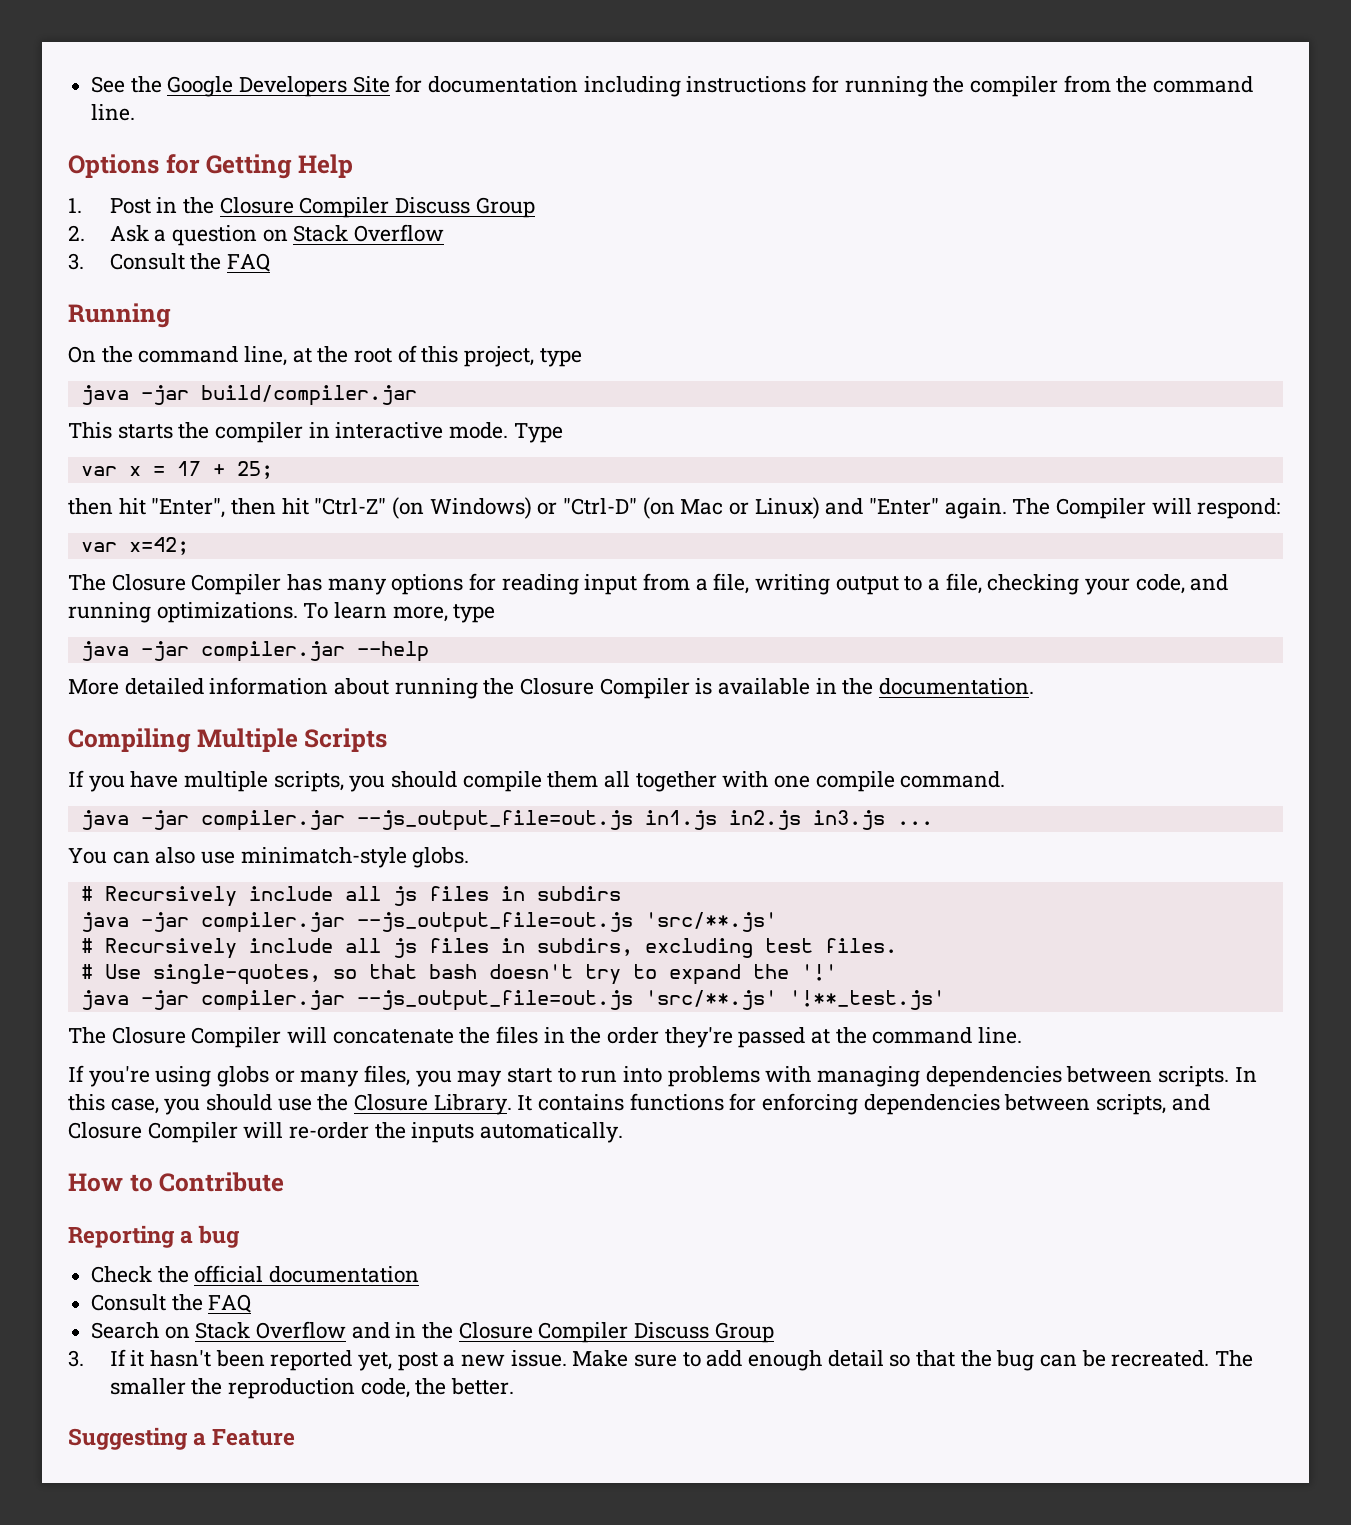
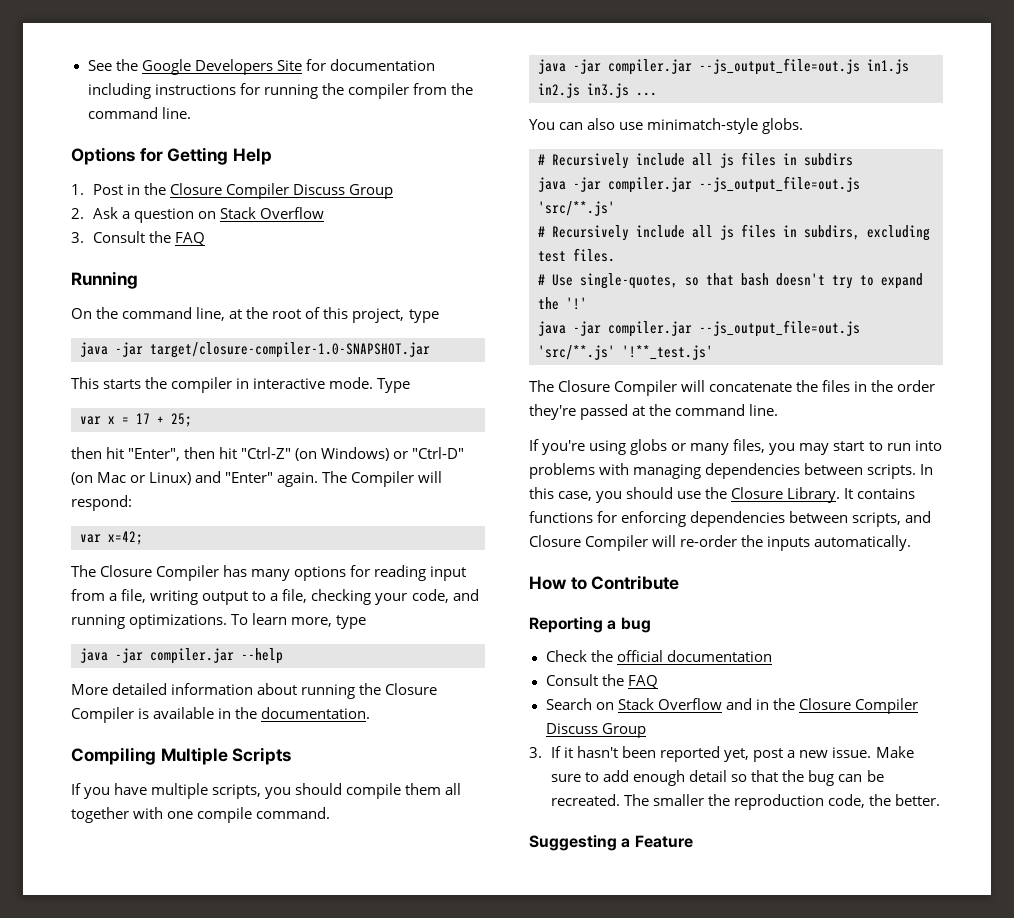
[200,385,417,406] build/compiler.jar -> [150,342,430,358] target/closure-compiler-1.0-SNAPSHOT.jar

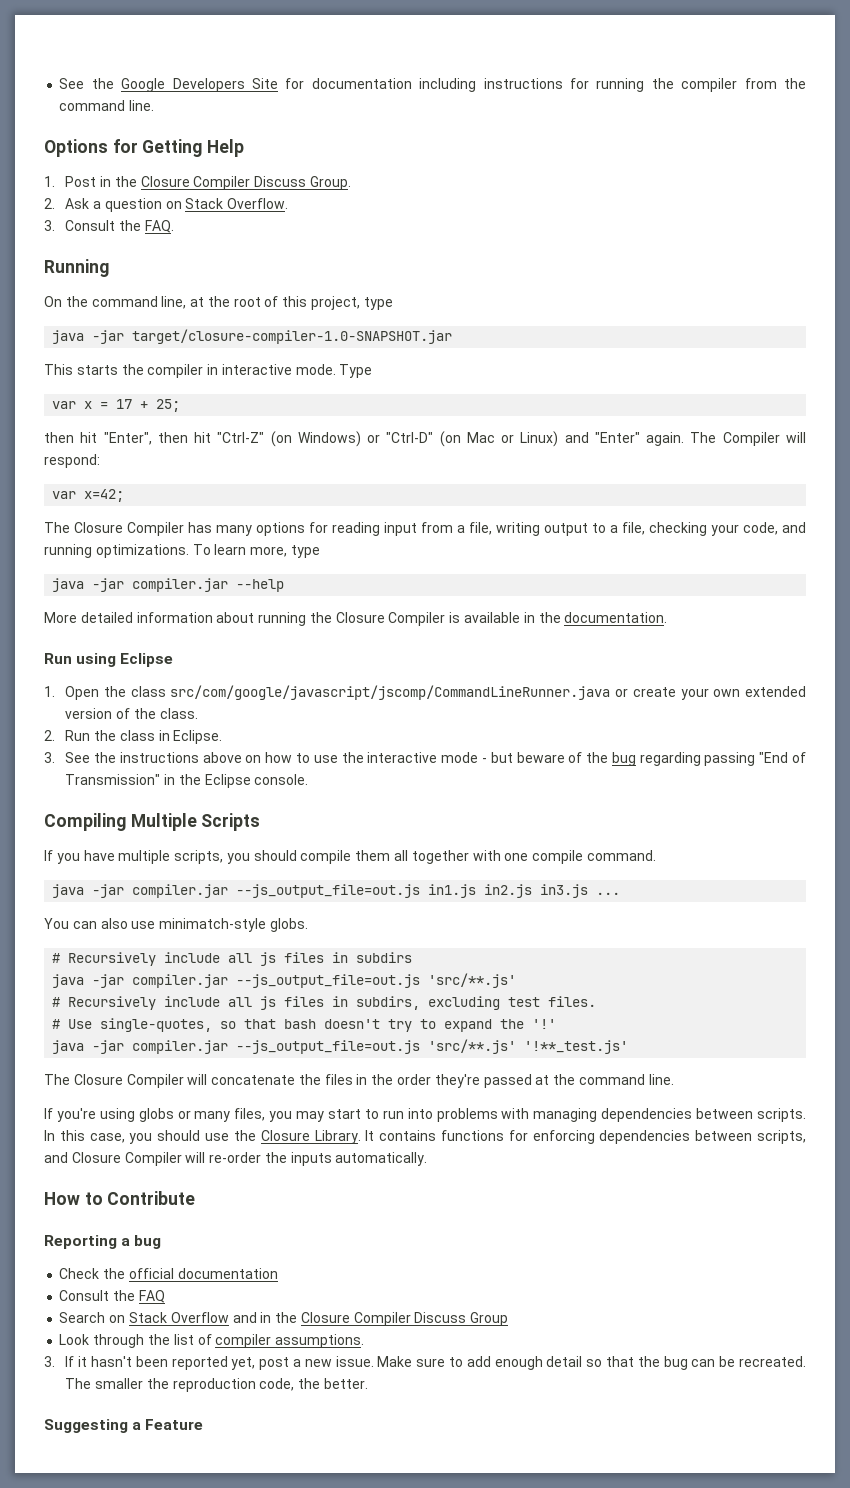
[349,184,394,199] Group -> [309,176,351,190] Group.
[260,207,325,219] Overflow -> [227,198,289,209] Overflow.
[175,232,206,245] FAQ -> [144,220,174,233] FAQ.
(371, 713) none -> [44,653,174,667] [44,685,806,700] [65,708,198,719] [44,730,223,744] [44,752,806,766] [65,774,309,788] // Run using Eclipse // 1. Open the class src/com/google/javascript/jscomp/CommandLineRunner.java or create your own extended version of the class. // 2. Run the class in Eclipse. // 3. See the instructions above on how to use the interactive mode - but beware of the bug regarding passing "End of Transmission" in the Eclipse console.
(646, 730) none -> [59,1334,365,1348] // Look through the list of compiler assumptions.

